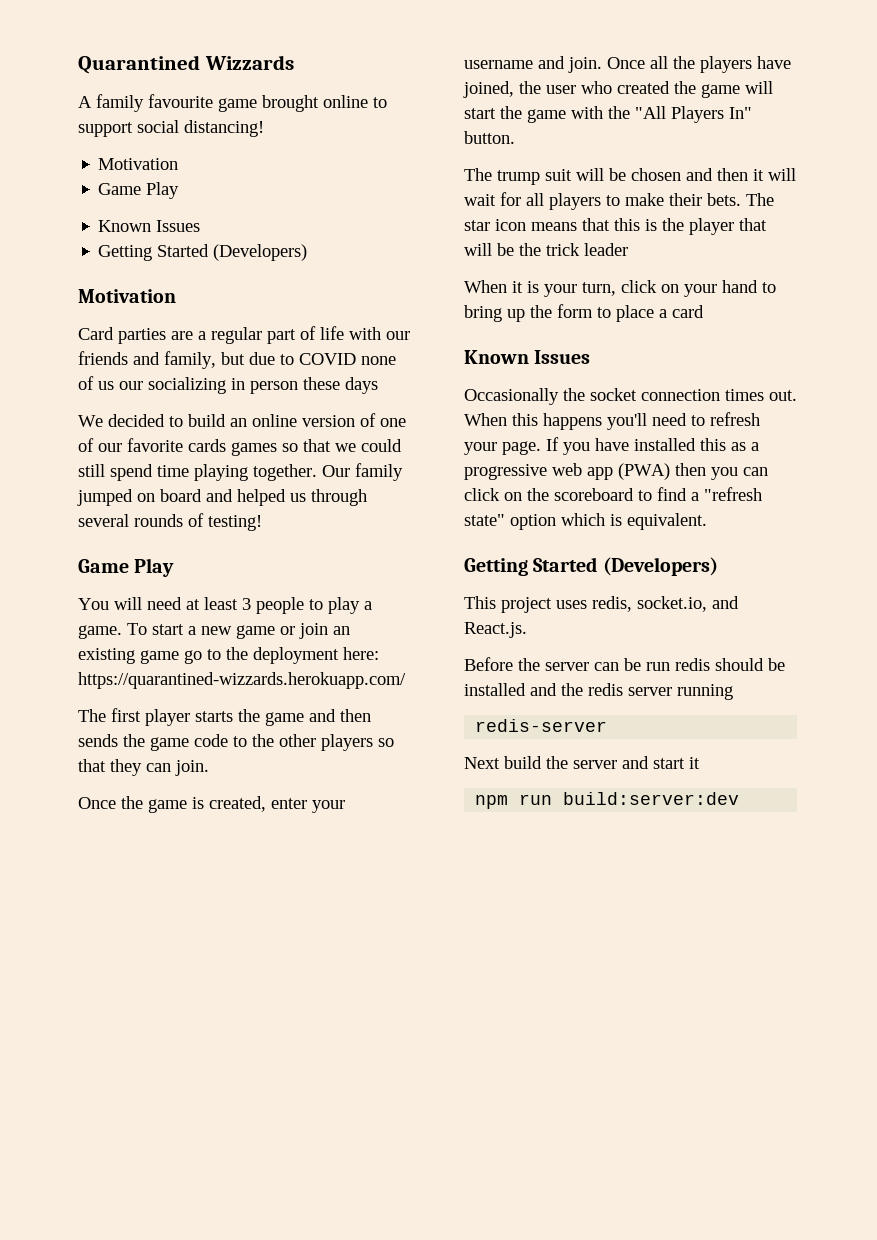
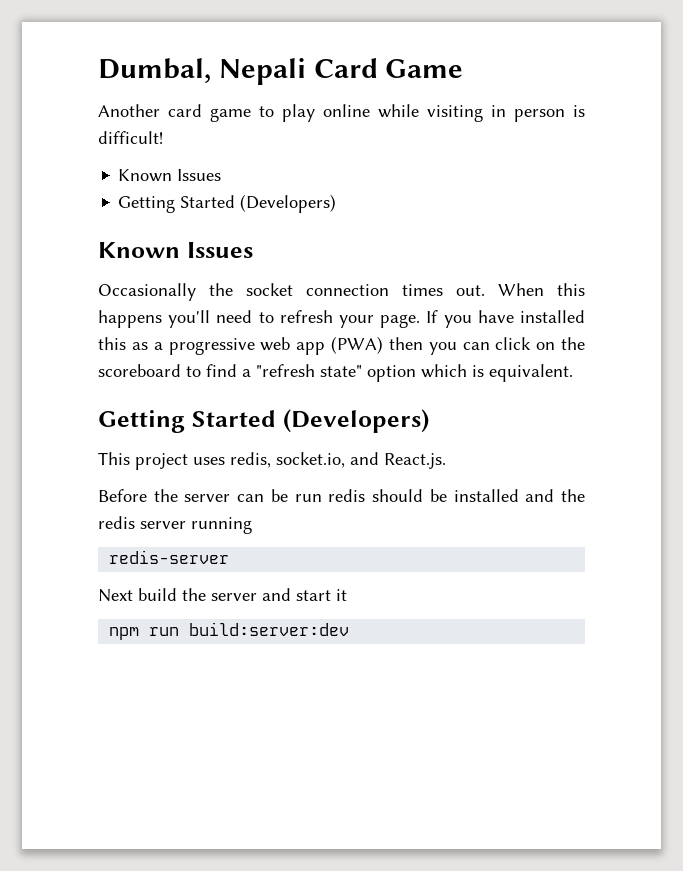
[78,55,294,74] [78,94,387,112] [78,120,264,137] [98,158,179,170] [98,182,180,199] Quarantined Wizzards // A family favourite game brought online to support social distancing! // Motivation // Game Play -> [98,58,464,85] [98,104,585,122] [98,131,163,144] Dumbal, Nepali Card Game // Another card game to play online while visiting in person is difficult!
[78,289,176,303] [78,326,410,344] [78,351,396,369] [78,376,378,394] [78,413,406,427] [78,438,402,456] [78,463,403,481] [77,489,367,506] [78,513,262,531] [78,558,175,577] [78,597,372,614] [78,623,350,639] [78,647,379,664] [78,672,406,689] [78,708,371,726] [78,734,394,751] [78,759,209,776] [78,796,345,813] [464,56,791,73] [463,81,773,98] [464,106,752,123] [464,131,515,144] [464,168,796,185] [464,192,774,210] [464,218,767,235] [464,243,628,256] [464,280,776,297] [464,304,704,322] // Motivation // Card parties are a regular part of life with our friends and family, but due to COVID none of us our socializing in person these days // We decided to build an online version of one of our favorite cards games so that we could still spend time playing together. Our family jumped on board and helped us through several rounds of testing! // Game Play // You will need at least 3 people to play a game. To start a new game or join an existing game go to the deployment here: https://quarantined-wizzards.herokuapp.com/ // The first player starts the game and then sends the game code to the other players so that they can join. // Once the game is created, enter your username and join. Once all the players have joined, the user who created the game will start the game with the "All Players In" button. // The trump suit will be chosen and then it will wait for all players to make their bets. The star icon means that this is the player that will be the trick leader // When it is your turn, click on your hand to bring up the form to place a card -> (337, 203) none

